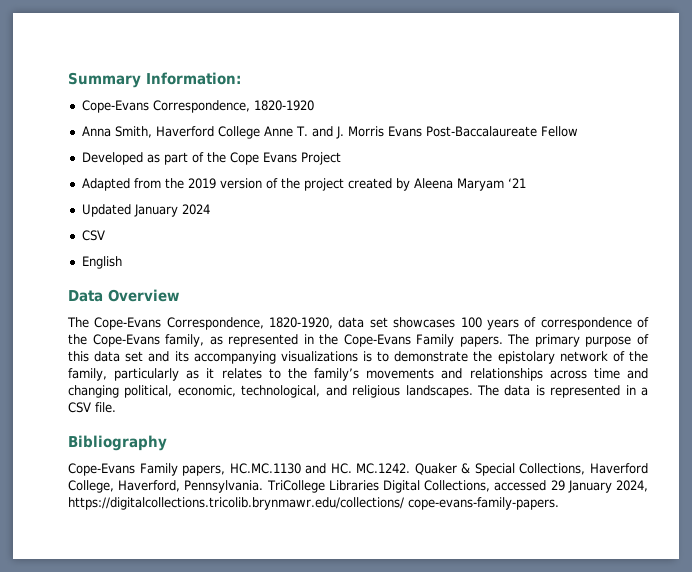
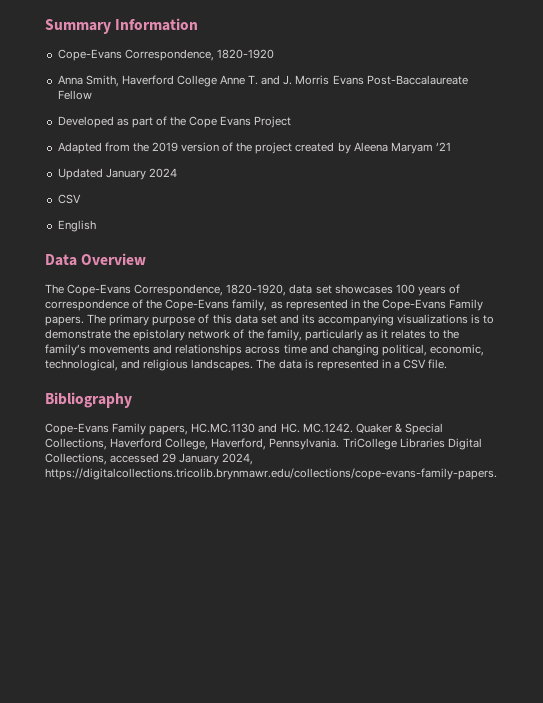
[146,72,241,85] Information: -> [115,18,199,31] Information
[68,497,559,510] https://digitalcollections.tricolib.brynmawr.edu/collections/ cope-evans-family-papers. -> [45,468,497,480] https://digitalcollections.tricolib.brynmawr.edu/collections/cope-evans-family-papers.

